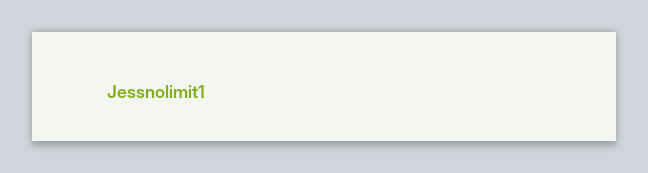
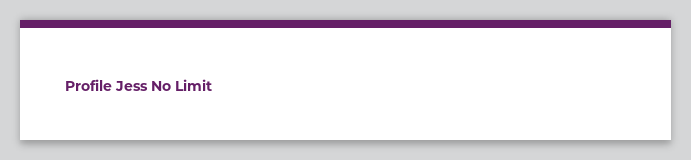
[107,85,205,98] Jessnolimit1 -> [65,79,212,91] Profile Jess No Limit

